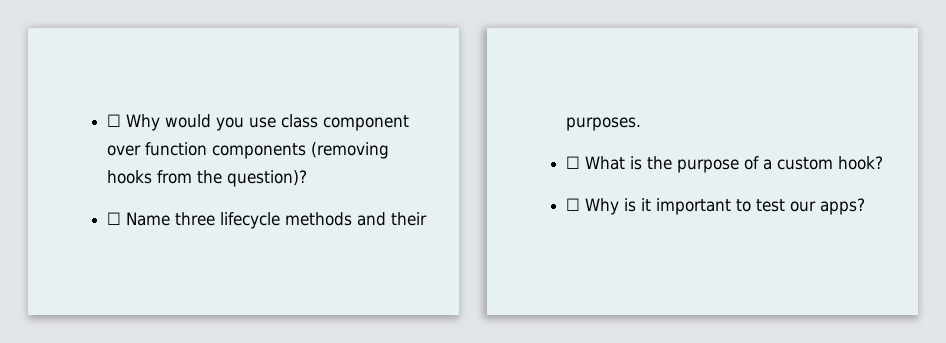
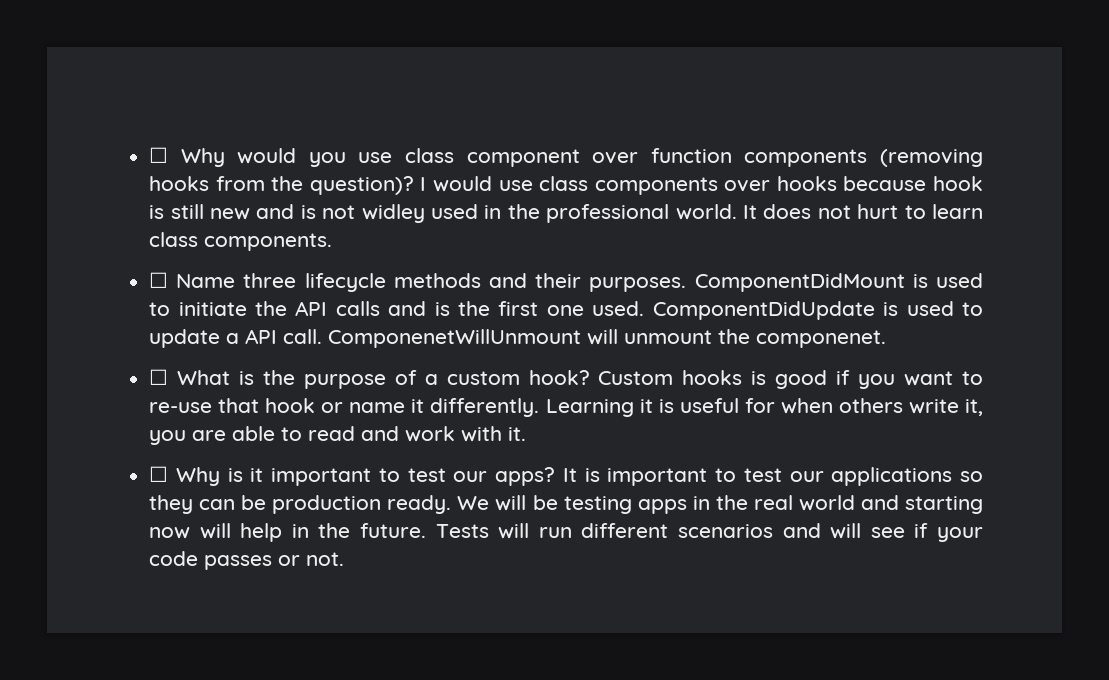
(308, 178) none -> [420,176,984,195] [149,204,983,223] [149,232,333,251] I would use class components over hooks because hook is still new and is not widley used in the professional world. It does not hurt to learn class components.
(642, 124) none -> [694,273,983,292] [149,301,983,320] [149,329,887,348] ComponentDidMount is used to initiate the API calls and is the first one used. ComponentDidUpdate is used to update a API call. ComponenetWillUnmount will unmount the componenet.
(884, 163) none -> [598,370,983,389] [149,398,983,417] [149,426,527,445] Custom hooks is good if you want to re-use that hook or name it differently. Learning it is useful for when others write it, you are able to read and work with it.
(866, 206) none -> [562,467,983,486] [149,495,983,514] [149,523,983,542] [149,551,345,570] It is important to test our applications so they can be production ready. We will be testing apps in the real world and starting now will help in the future. Tests will run different scenarios and will see if your code passes or not.

